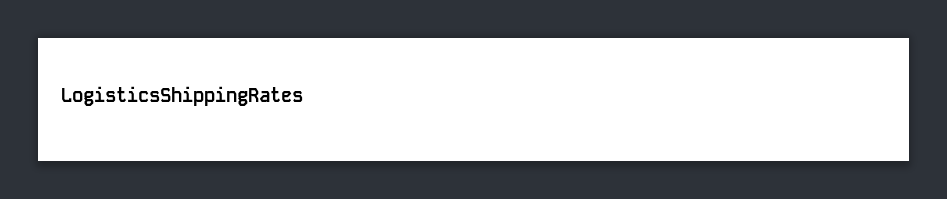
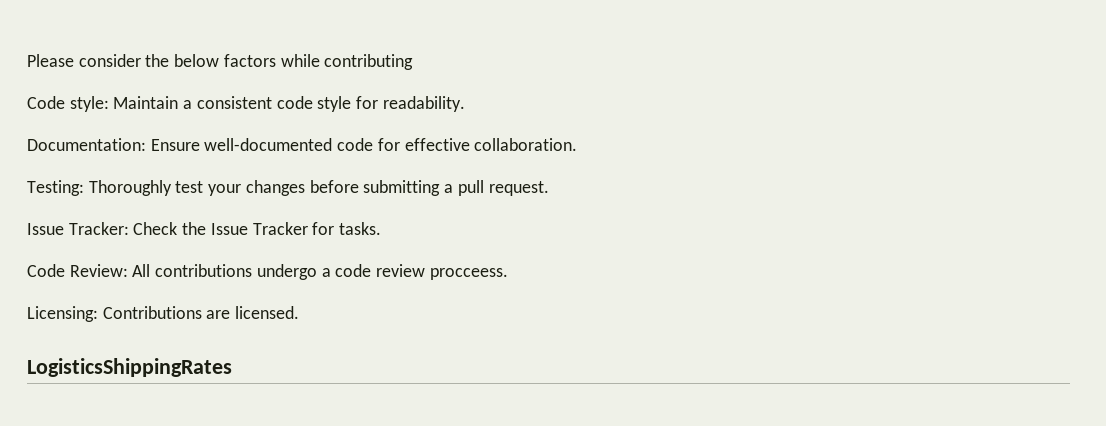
(61, 96) none -> [27,54,414,70] [27,96,465,112] [27,138,578,151] [27,180,549,196] [27,222,382,235] [27,264,508,280] [27,306,300,322] Please consider the below factors while contributing // Code style: Maintain a consistent code style for readability. // Documentation: Ensure well-documented code for effective collaboration. // Testing: Thoroughly test your changes before submitting a pull request. // Issue Tracker: Check the Issue Tracker for tasks. // Code Review: All contributions undergo a code review procceess. // Licensing: Contributions are licensed. //

